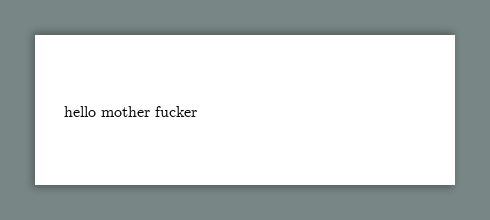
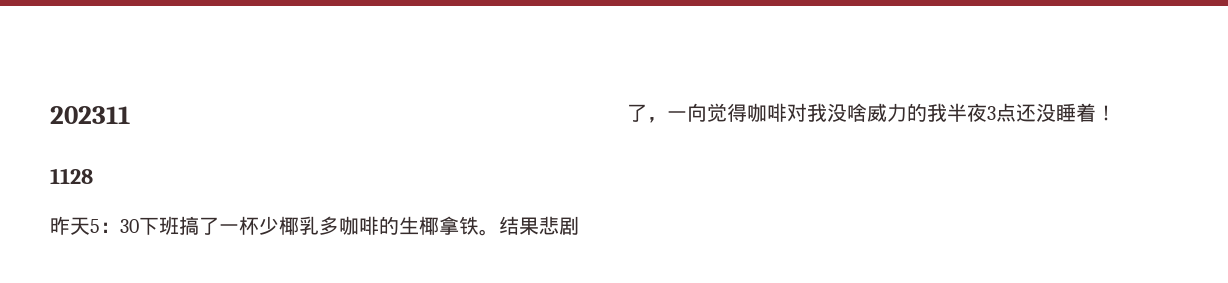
[64,106,197,117] hello mother fucker -> [50,106,130,124] [50,168,93,184] [50,216,579,236] [627,103,1116,123] 202311 // 1128 // 昨天5：30下班搞了一杯少椰乳多咖啡的生椰拿铁。结果悲剧了，一向觉得咖啡对我没啥威力的我半夜3点还没睡着！

